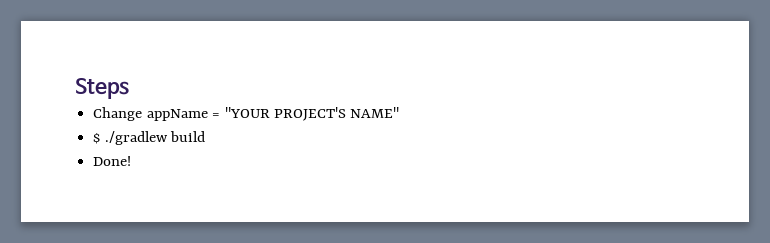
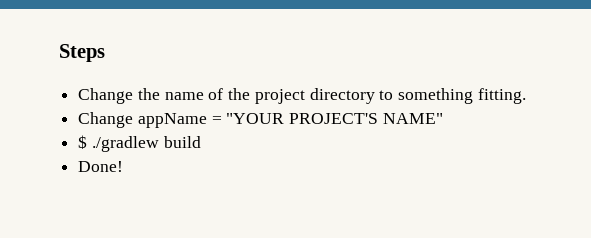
(129, 88) none -> [78,88,526,104] // Change the name of the project directory to something fitting.

